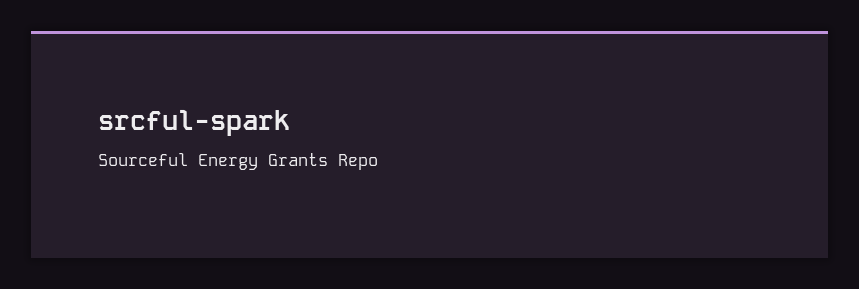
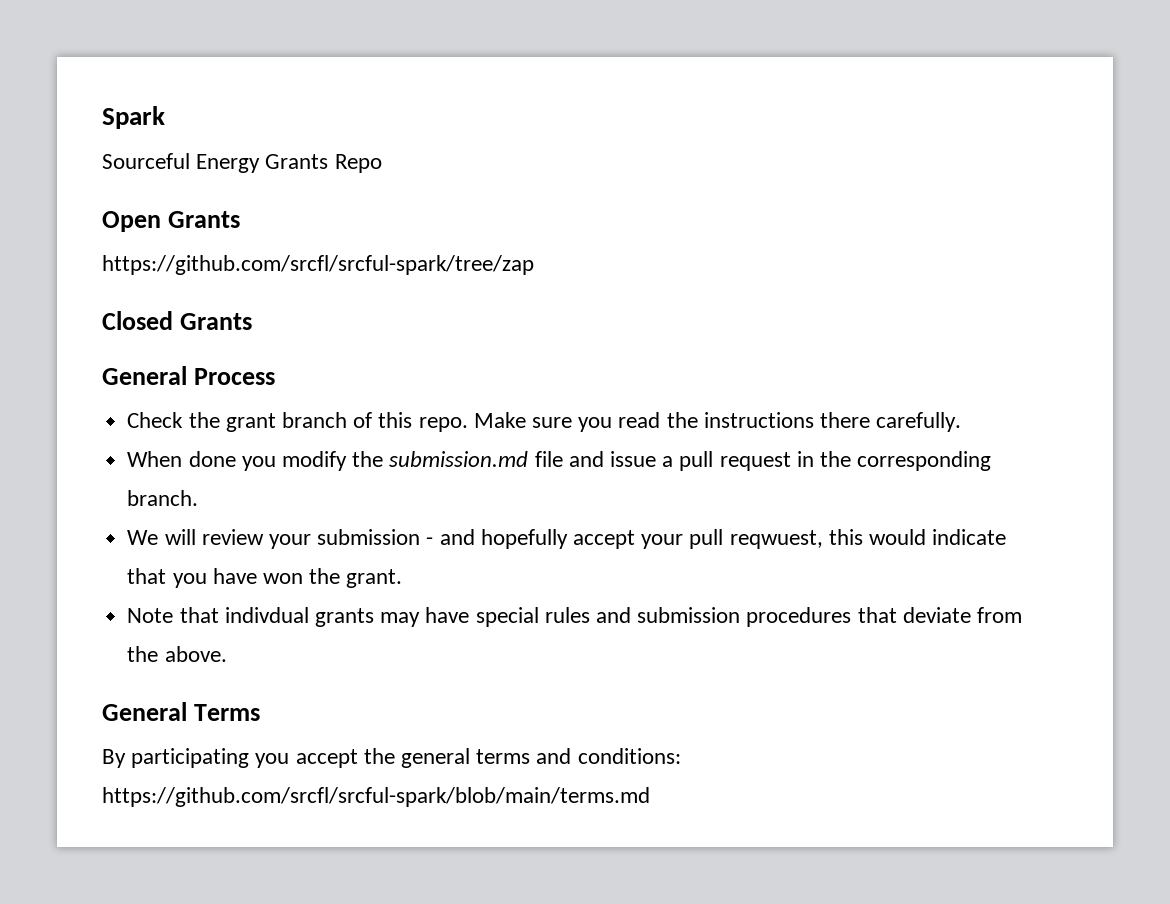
[98,109,290,136] srcful-spark -> [102,106,165,129] Spark
(378, 162) none -> [102,211,240,232] [102,255,534,275] [102,311,252,330] [102,366,275,385] [127,412,962,432] [127,451,992,471] [127,490,199,506] [127,529,1007,549] [127,568,403,588] [127,607,1023,627] [127,646,227,662] [102,702,260,721] [102,748,681,768] [102,787,650,807] // Open Grants // https://github.com/srcfl/srcful-spark/tree/zap // Closed Grants // General Process // Check the grant branch of this repo. Make sure you read the instructions there carefully. // When done you modify the submission.md file and issue a pull request in the corresponding branch. // We will review your submission - and hopefully accept your pull reqwuest, this would indicate that you have won the grant. // Note that indivdual grants may have special rules and submission procedures that deviate from the above. // General Terms // By participating you accept the general terms and conditions: https://github.com/srcfl/srcful-spark/blob/main/terms.md

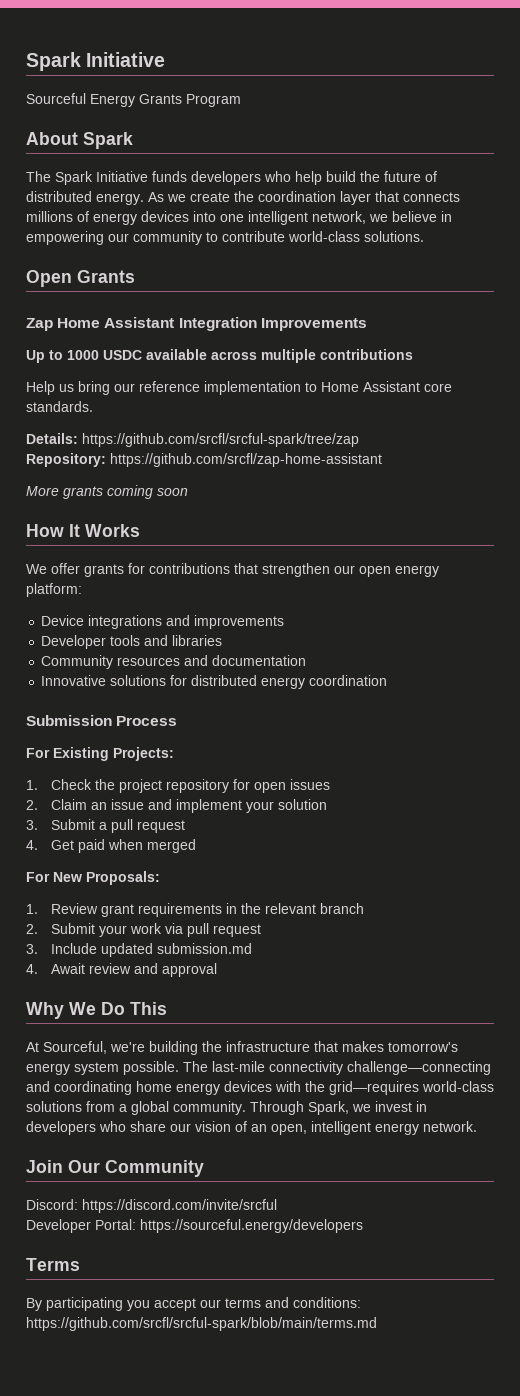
[102,106,165,129] Spark -> [26,52,166,71] Spark Initiative
[334,154,382,173] [102,211,240,232] [102,255,534,275] [102,311,252,330] [102,366,275,385] [127,412,962,432] [127,451,992,471] [127,490,199,506] [127,529,1007,549] [127,568,403,588] [127,607,1023,627] [127,646,227,662] [102,702,187,721] Repo // Open Grants // https://github.com/srcfl/srcful-spark/tree/zap // Closed Grants // General Process // Check the grant branch of this repo. Make sure you read the instructions there carefully. // When done you modify the submission.md file and issue a pull request in the corresponding branch. // We will review your submission - and hopefully accept your pull reqwuest, this would indicate that you have won the grant. // Note that indivdual grants may have special rules and submission procedures that deviate from the above. // General -> [186,94,241,107] [26,132,133,149] [26,171,437,185] [26,191,460,205] [26,211,452,225] [26,231,424,245] [26,270,135,287] [26,317,367,331] [26,349,413,363] [26,381,452,395] [26,401,93,412] [26,433,359,447] [26,453,382,467] [26,485,188,499] [26,524,140,537] [26,563,439,577] [26,583,82,597] [41,615,285,629] [41,635,223,649] [41,655,307,669] [41,675,388,689] [26,715,178,726] [26,747,174,761] [26,779,330,793] [26,799,327,813] [26,819,185,833] [26,839,196,853] [26,871,160,885] [26,903,364,917] [26,923,261,937] [26,943,252,957] [26,963,217,977] [26,1002,167,1019] [26,1041,458,1055] [26,1061,491,1075] [26,1081,494,1095] [26,1101,427,1115] [26,1121,477,1135] [26,1160,204,1177] [26,1199,277,1213] [26,1219,363,1233] Program // About Spark // The Spark Initiative funds developers who help build the future of distributed energy. As we create the coordination layer that connects millions of energy devices into one intelligent network, we believe in empowering our community to contribute world-class solutions. // Open Grants // Zap Home Assistant Integration Improvements // Up to 1000 USDC available across multiple contributions // Help us bring our reference implementation to Home Assistant core standards. // Details: https://github.com/srcfl/srcful-spark/tree/zap // Repository: https://github.com/srcfl/zap-home-assistant // More grants coming soon // How It Works // We offer grants for contributions that strengthen our open energy platform: // Device integrations and improvements // Developer tools and libraries // Community resources and documentation // Innovative solutions for distributed energy coordination // Submission Process // For Existing Projects: // 1. Check the project repository for open issues // 2. Claim an issue and implement your solution // 3. Submit a pull request // 4. Get paid when merged // For New Proposals: // 1. Review grant requirements in the relevant branch // 2. Submit your work via pull request // 3. Include updated submission.md // 4. Await review and approval // Why We Do This // At Sourceful, we're building the infrastructure that makes tomorrow's energy system possible. The last-mile connectivity challenge—connecting and coordinating home energy devices with the grid—requires world-class solutions from a global community. Through Spark, we invest in developers who share our vision of an open, intelligent energy network. // Join Our Community // Discord: https://discord.com/invite/srcful // Developer Portal: https://sourceful.energy/developers //
[363,748,471,768] the general -> [200,1299,221,1308] our

